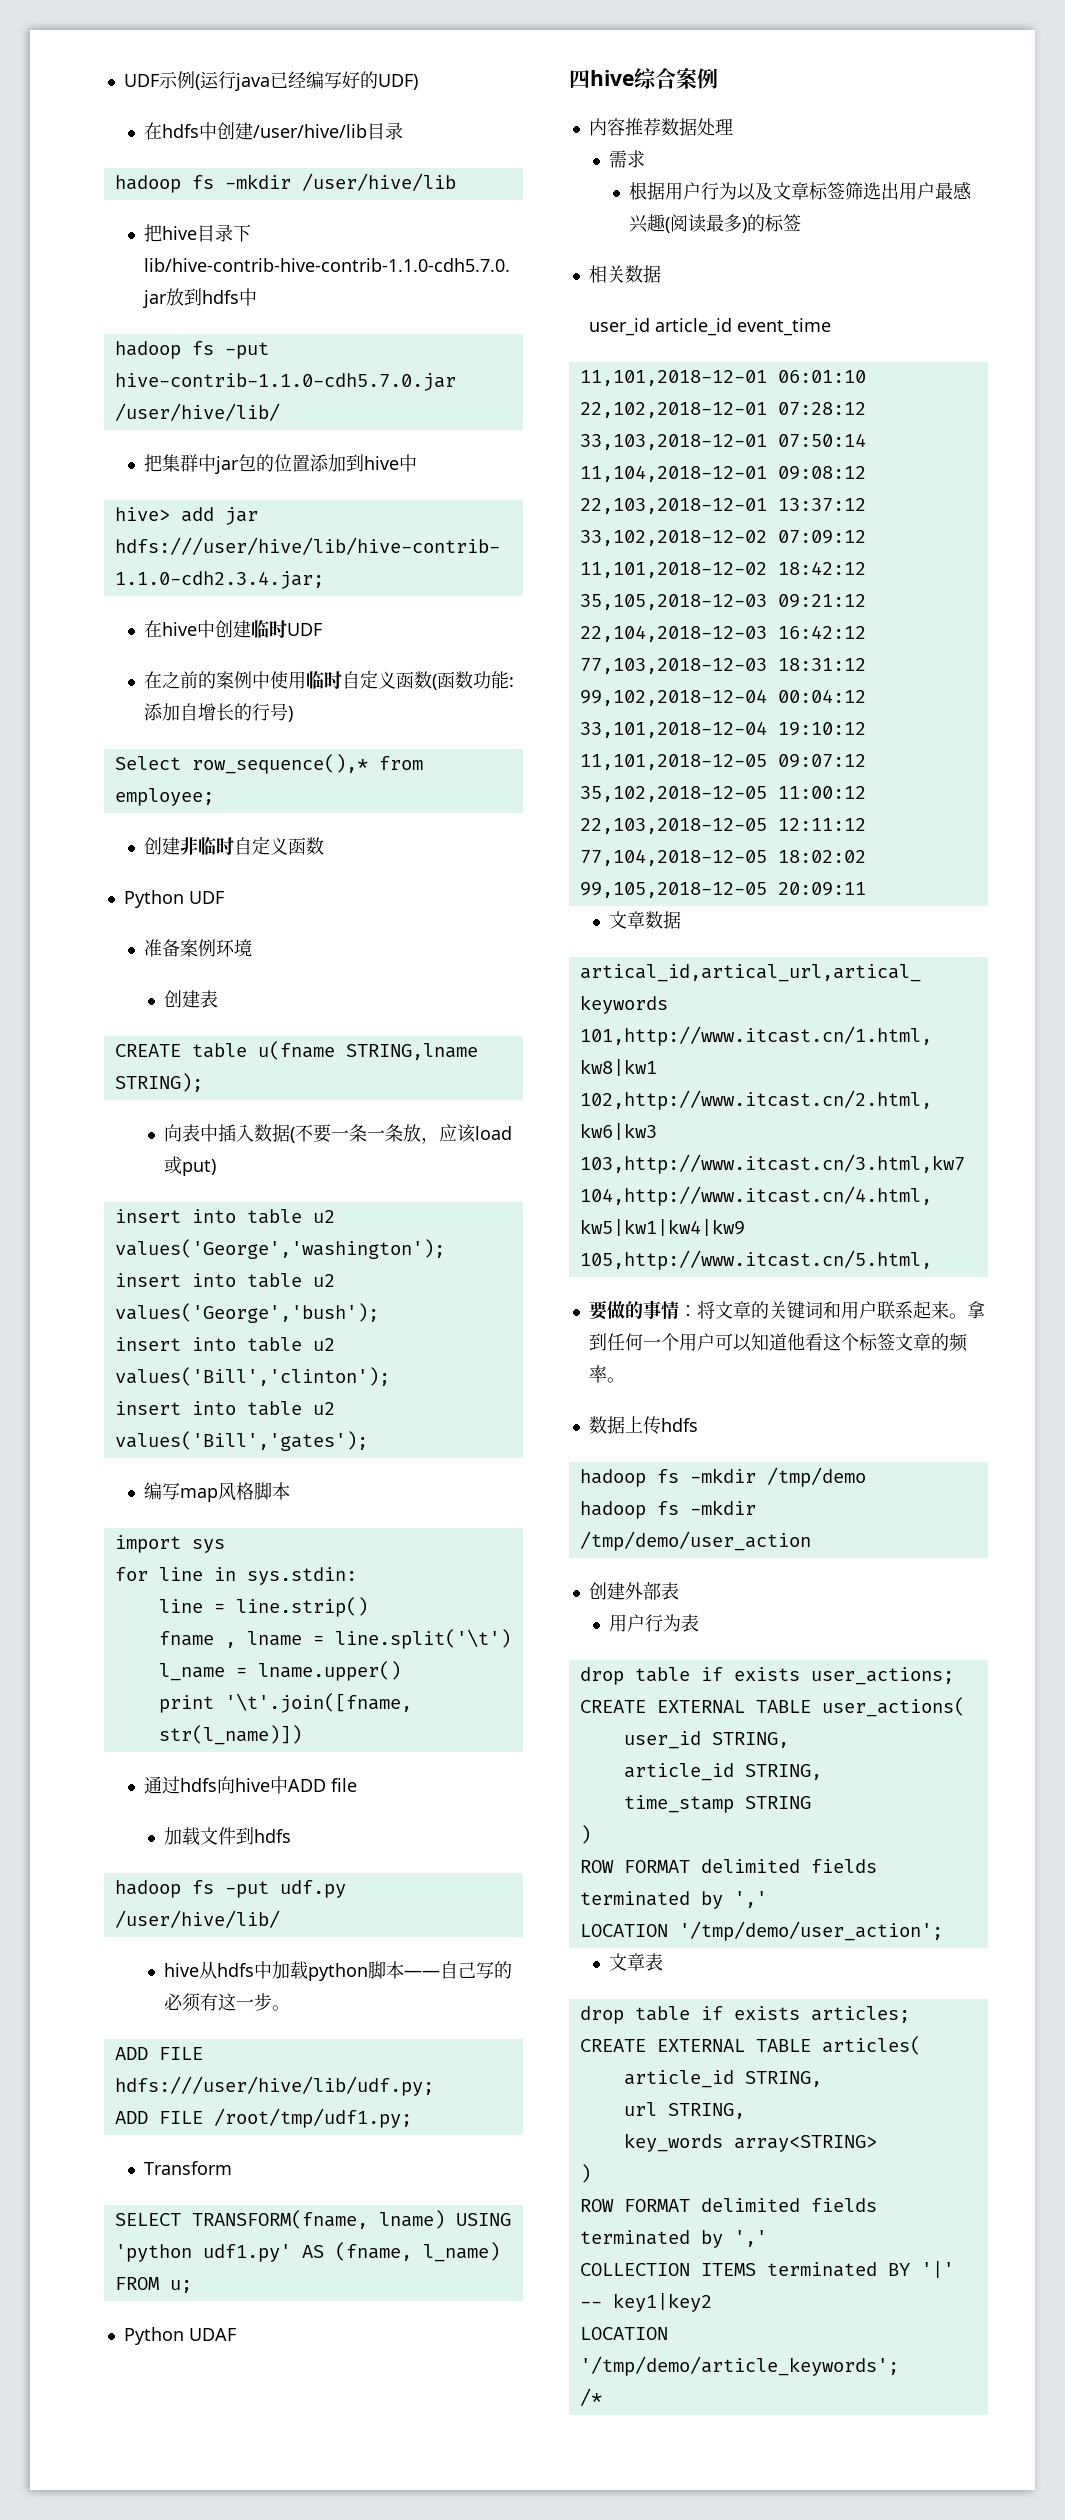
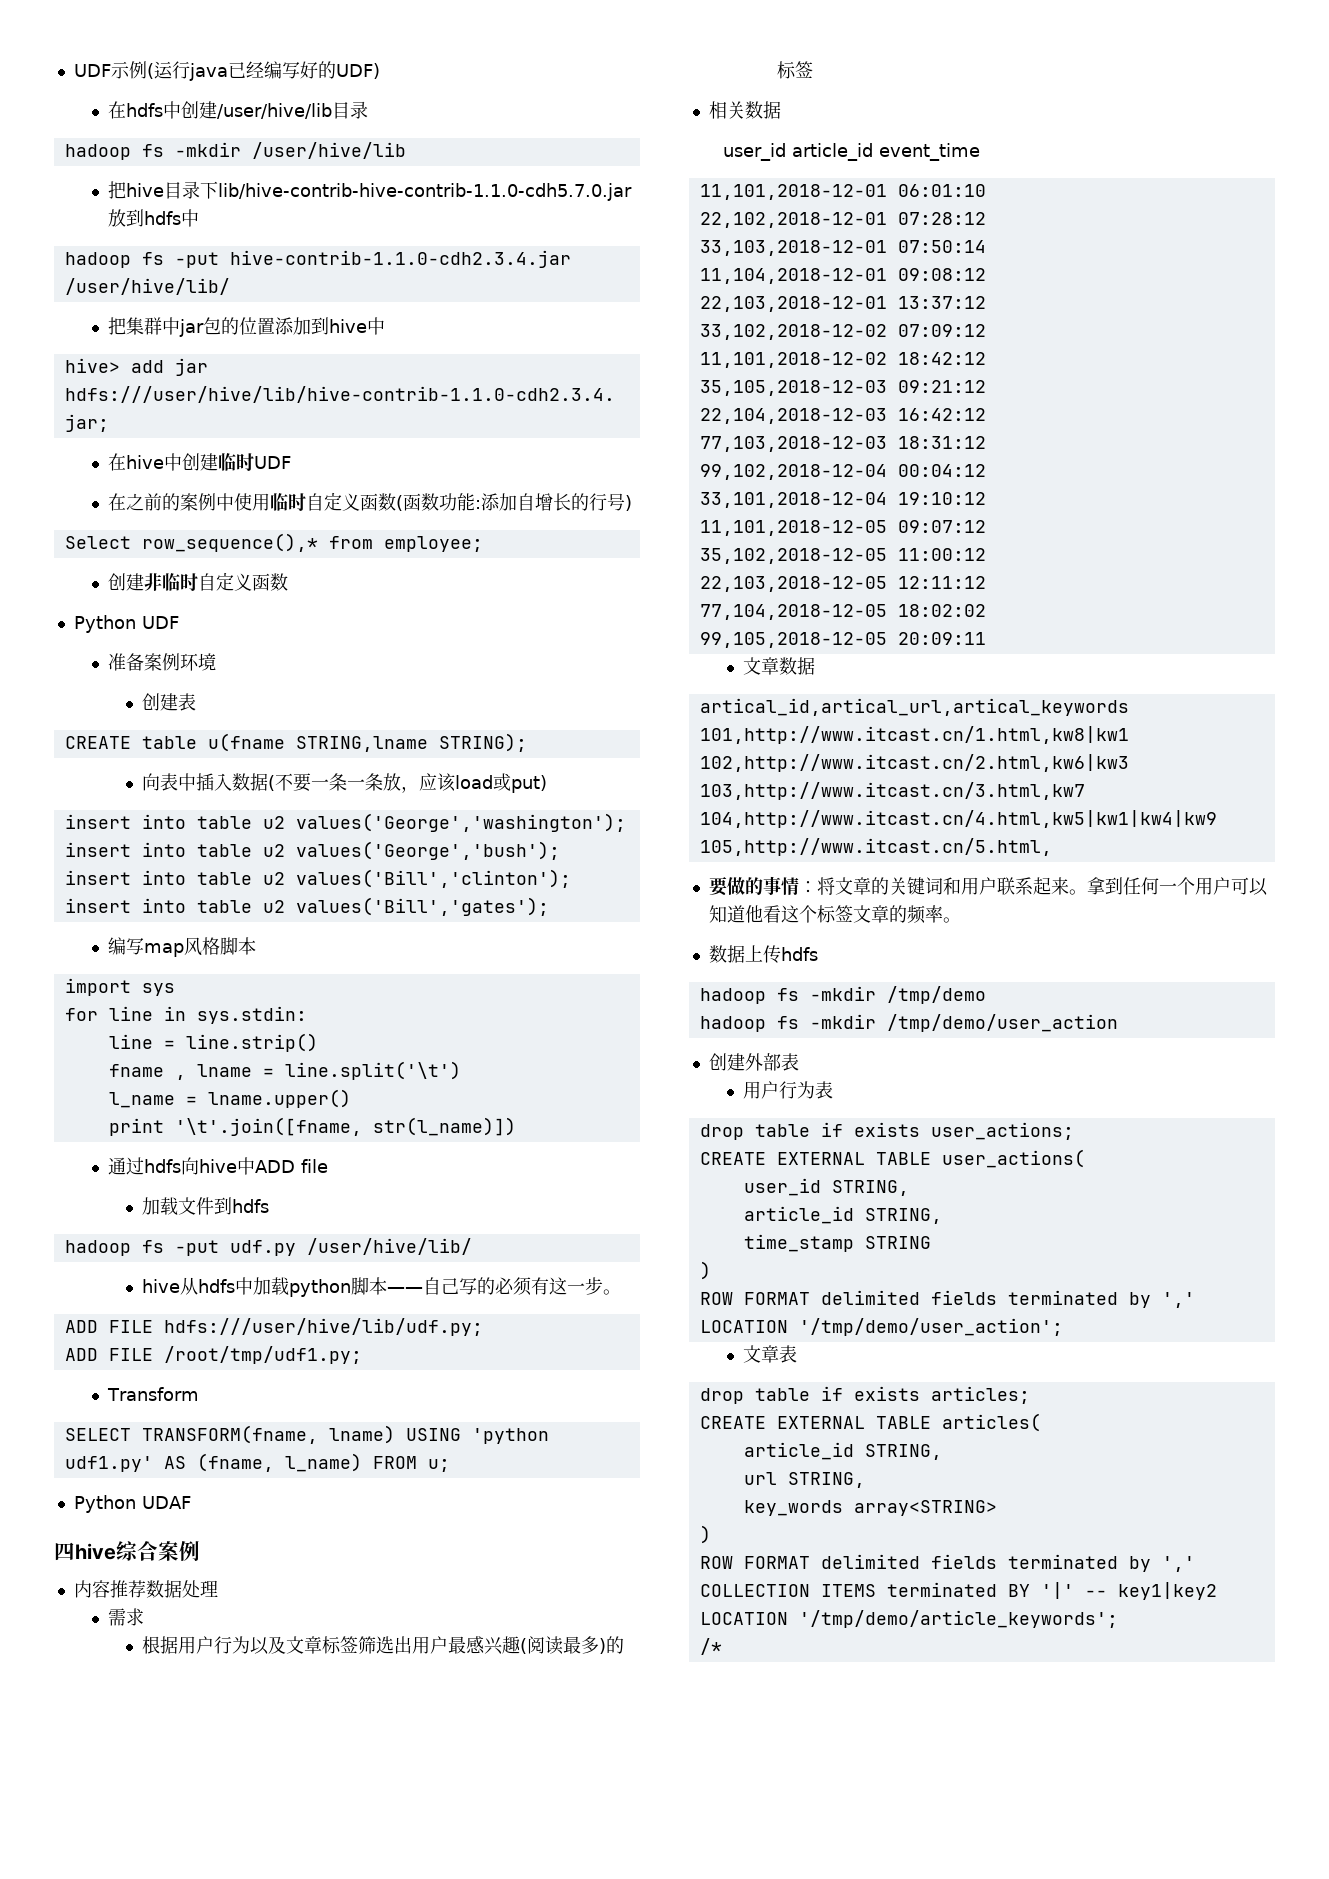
[114,373,456,391] hive-contrib-1.1.0-cdh5.7.0.jar -> [229,250,571,268] hive-contrib-1.1.0-cdh2.3.4.jar

